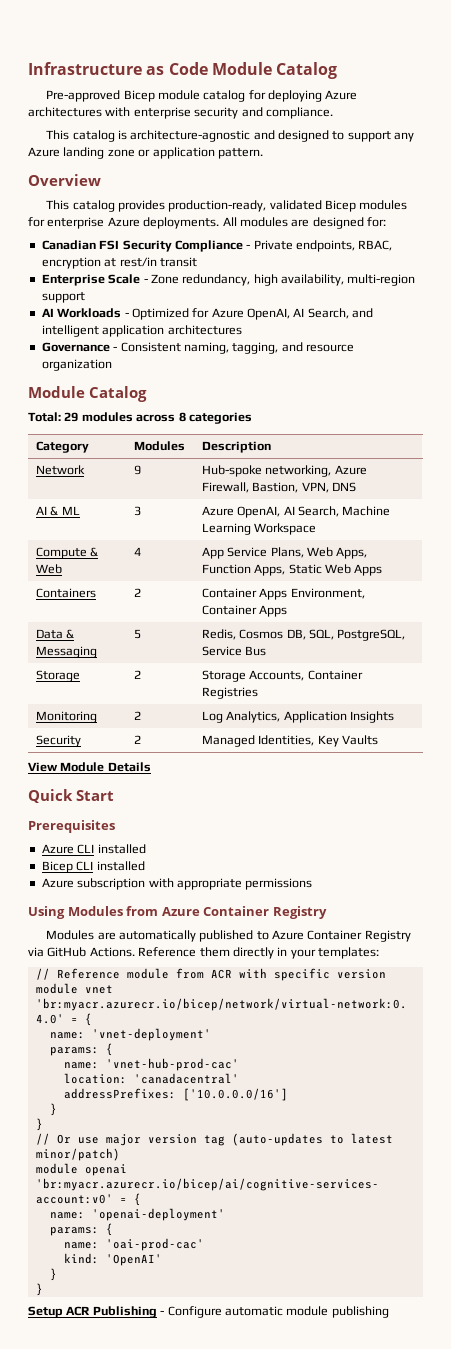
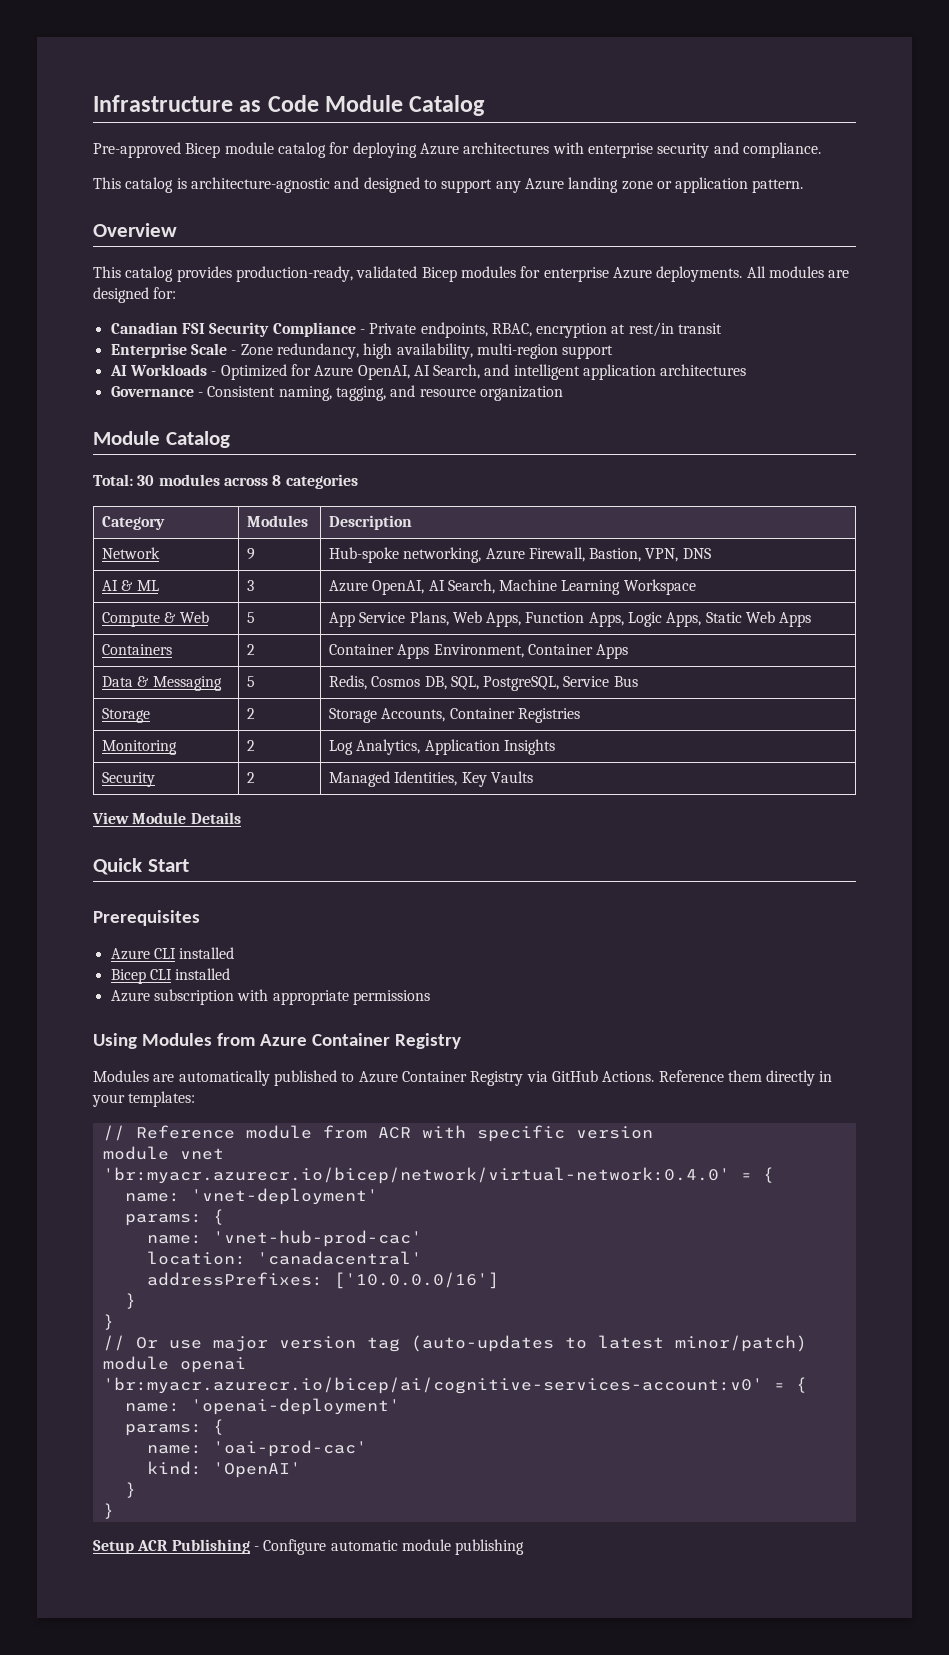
[64,412,79,422] 29 -> [137,475,155,486] 30
[133,547,141,556] 4 -> [246,612,255,623] 5
(286, 570) none -> [628,612,702,627] Logic Apps,

